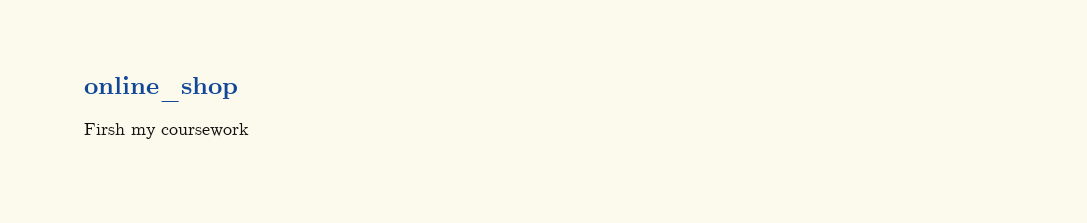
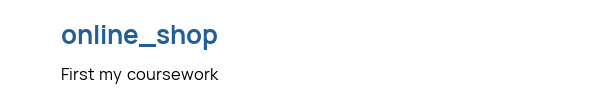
[84,123,125,135] Firsh -> [61,68,95,80] First

